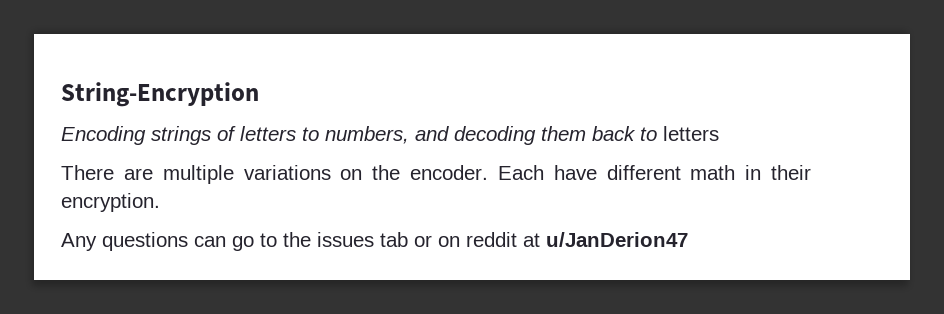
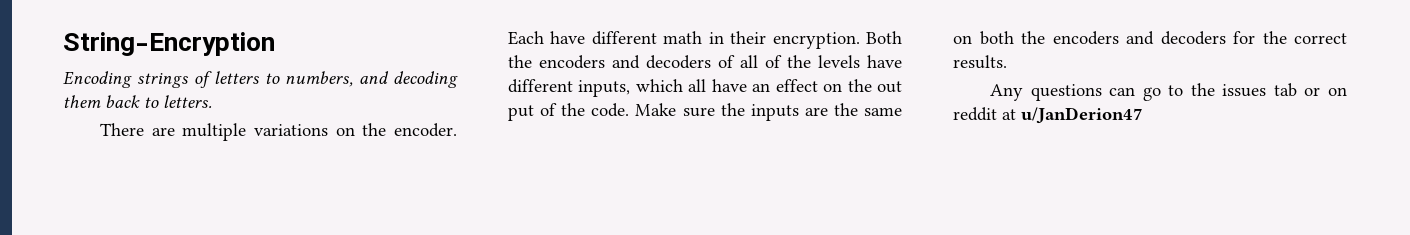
[663,126,719,141] letters -> [163,95,212,108] letters.
(160, 202) none -> [866,31,902,44] [508,55,902,69] [508,79,903,97] [508,103,902,121] [953,31,1347,45] [953,55,1007,69] Both the encoders and decoders of all of the levels have different inputs, which all have an effect on the out put of the code. Make sure the inputs are the same on both the encoders and decoders for the correct results.

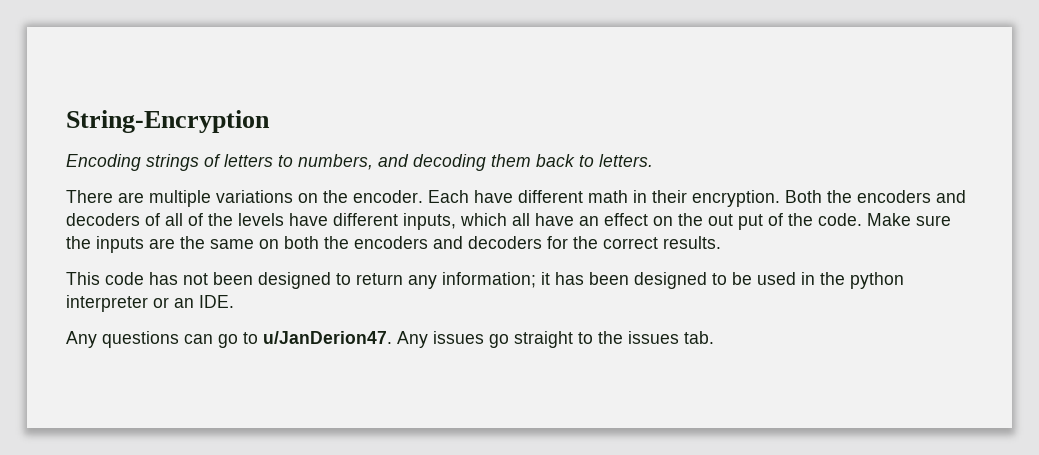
(1007, 62) none -> [66,272,904,289] [66,295,234,312] // This code has not been designed to return any information; it has been designed to be used in the python interpreter or an IDE.
[1190,83,1347,97] [953,107,1143,124] the issues tab or on reddit at u/JanDerion47 -> [263,331,714,348] u/JanDerion47. Any issues go straight to the issues tab.

